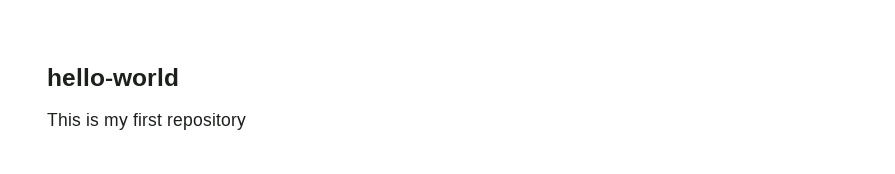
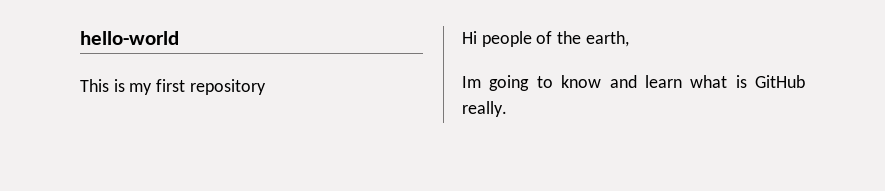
(246, 121) none -> [462,31,629,47] [462,75,805,91] [462,101,507,117] // Hi people of the earth, // Im going to know and learn what is GitHub really.

